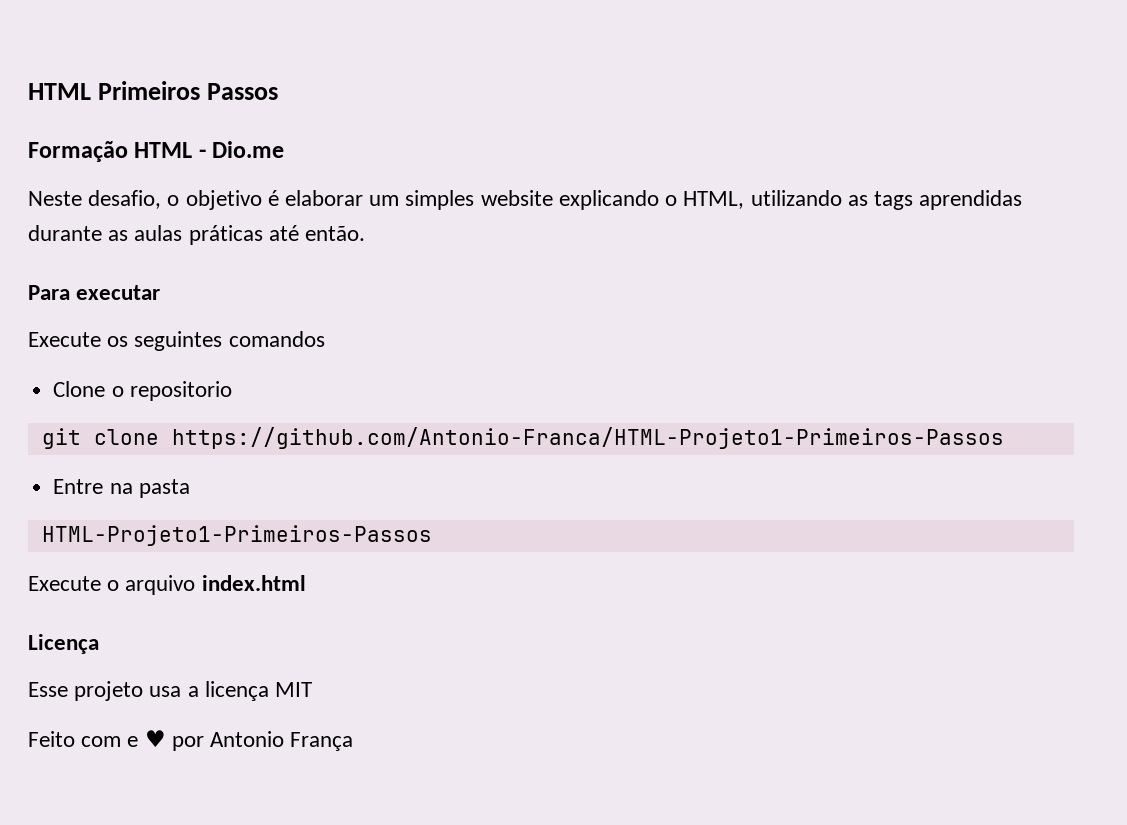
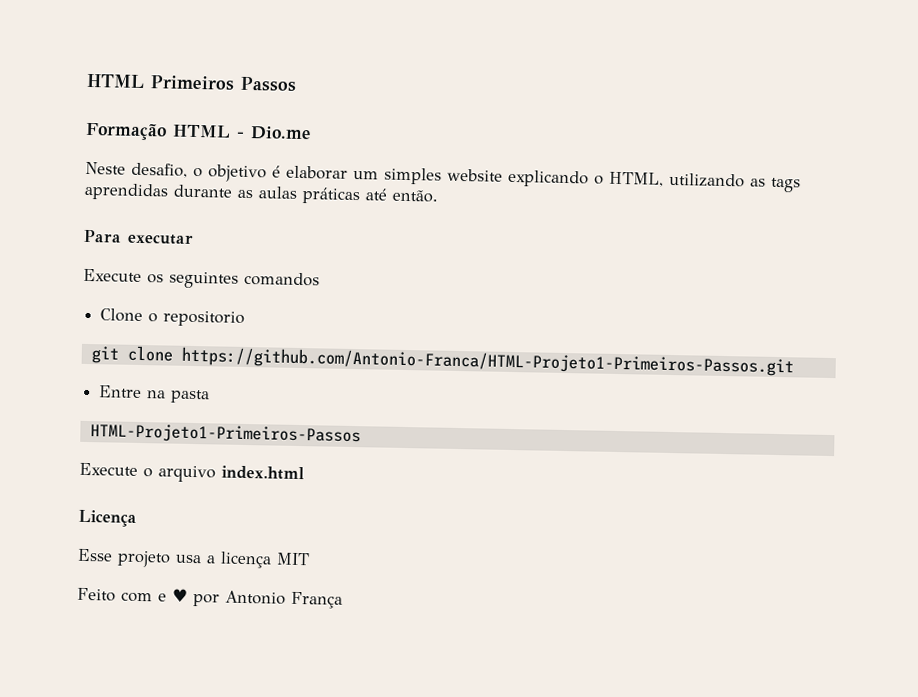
[171,427,1004,449] https://github.com/Antonio-Franca/HTML-Projeto1-Primeiros-Passos -> [180,346,794,377] https://github.com/Antonio-Franca/HTML-Projeto1-Primeiros-Passos.git

